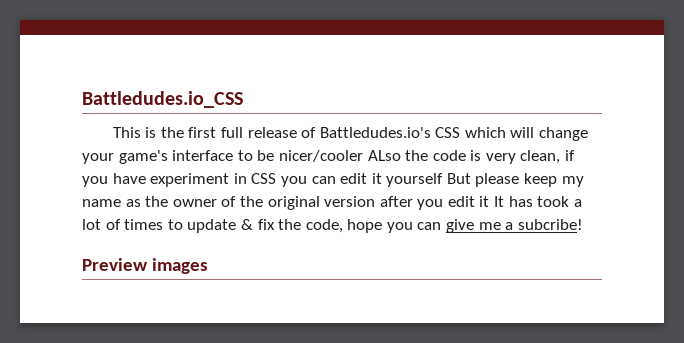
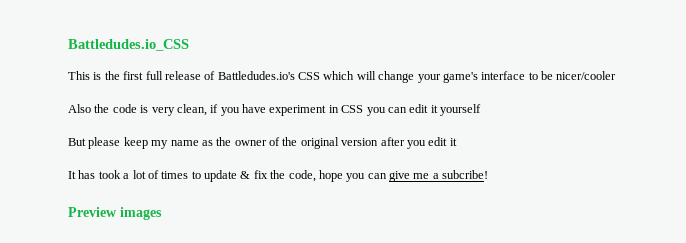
[367,150,401,161] ALso -> [68,104,91,113] // Also
(444, 180) none -> (481, 110) //
(490, 201) none -> (457, 142) //

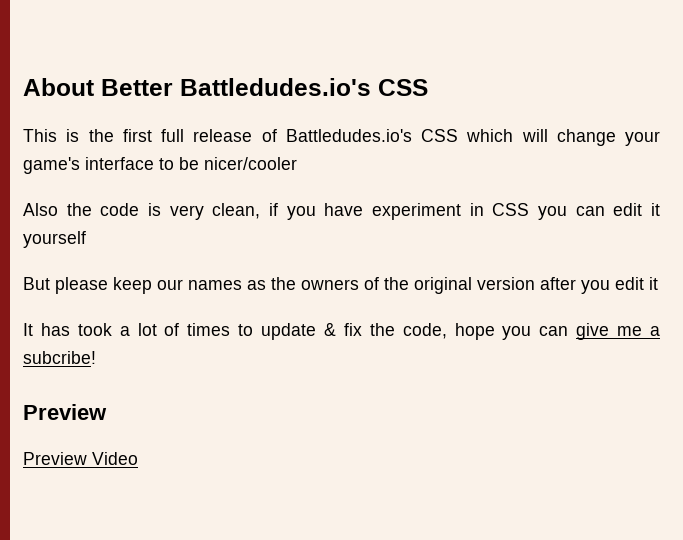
[68,39,189,51] Battledudes.io_CSS -> [23,78,428,96] About Better Battledudes.io's CSS
[151,140,199,149] my name -> [157,279,242,290] our names
[234,140,267,146] owner -> [301,279,359,290] owners
[120,207,162,220] images -> [23,452,138,465] // Preview Video

